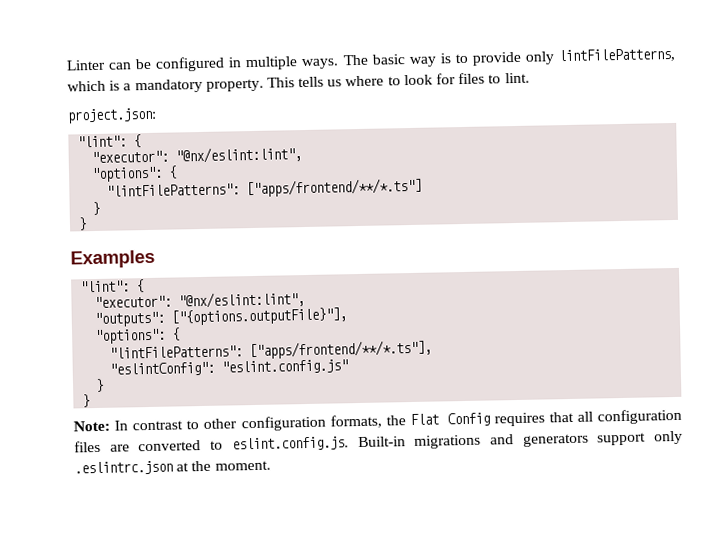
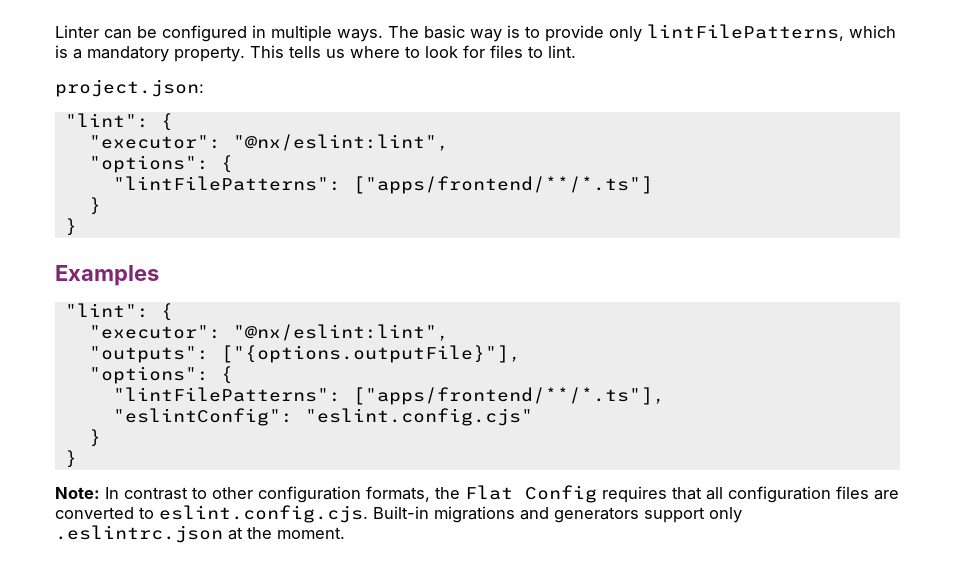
[221,359,349,375] "eslint.config.js" -> [304,408,533,426] "eslint.config.cjs"
[231,436,349,452] eslint.config.js. -> [159,505,368,523] eslint.config.cjs.

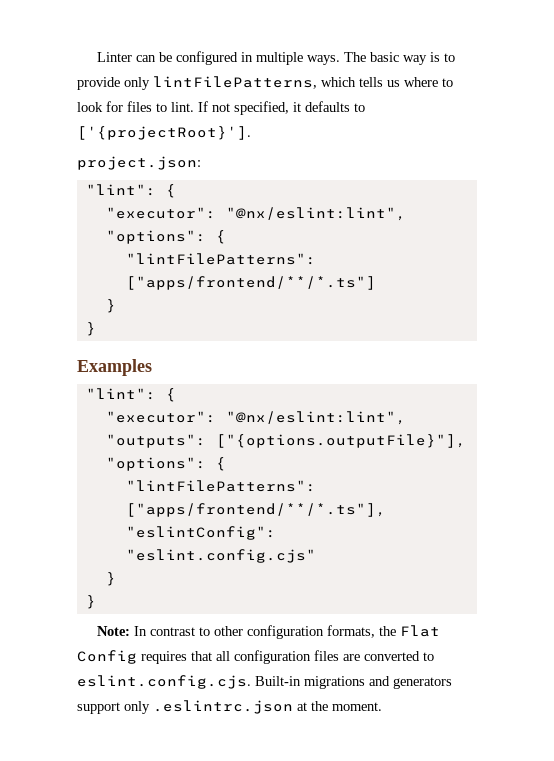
[55,45,284,62] is a mandatory property. This -> (356, 82) none
(576, 51) none -> [198,101,365,115] [77,126,251,140] If not specified, it defaults to ['{projectRoot}'].

